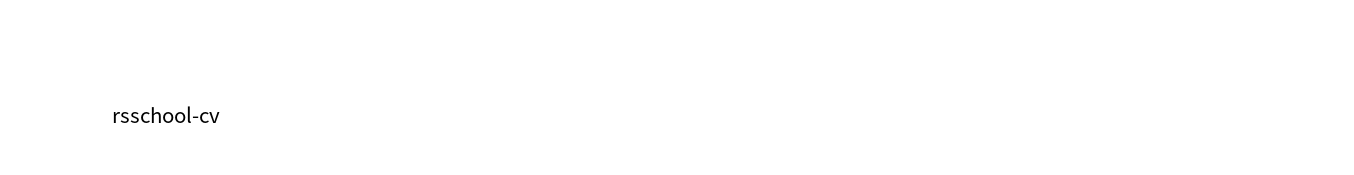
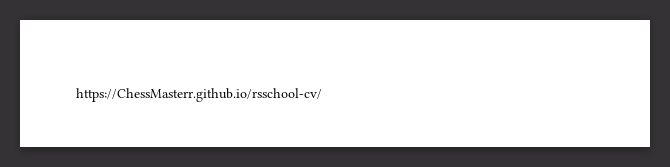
[112,106,220,123] rsschool-cv -> [76,88,322,102] https://ChessMasterr.github.io/rsschool-cv/

